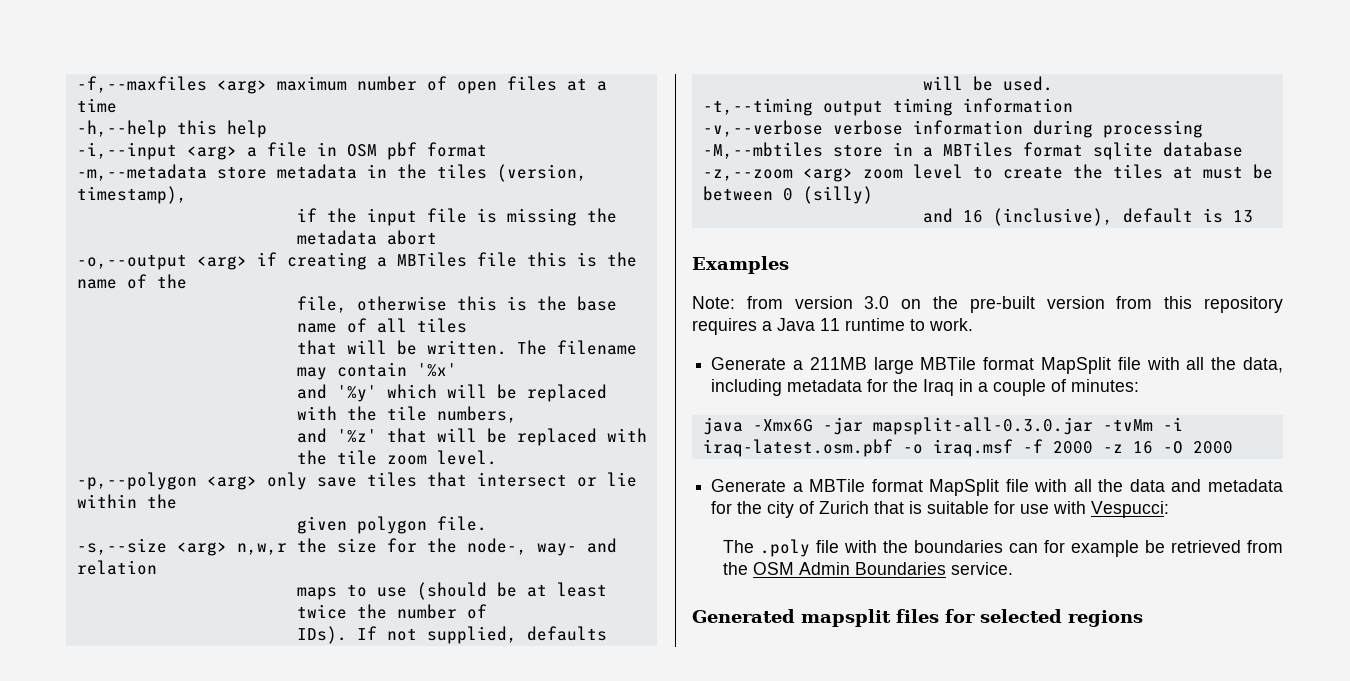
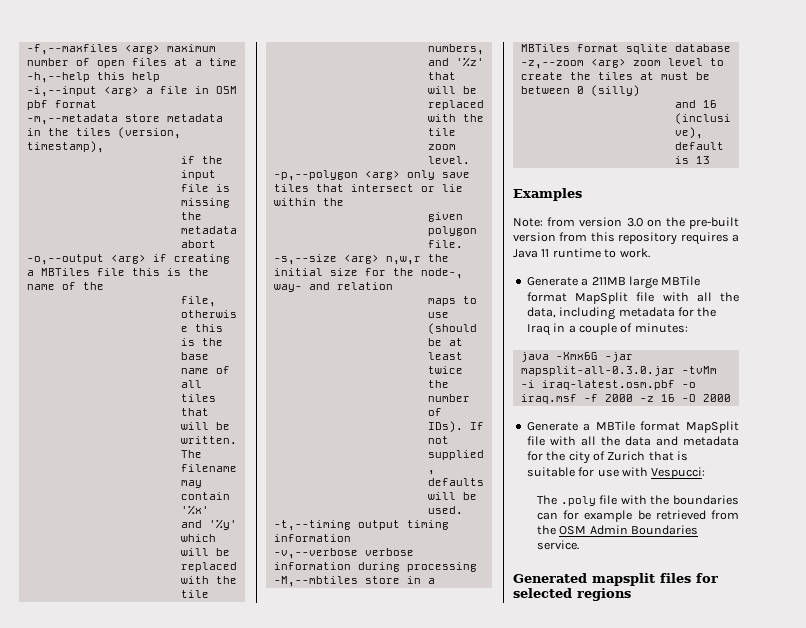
(327, 545) none -> [273,268,323,276] initial

